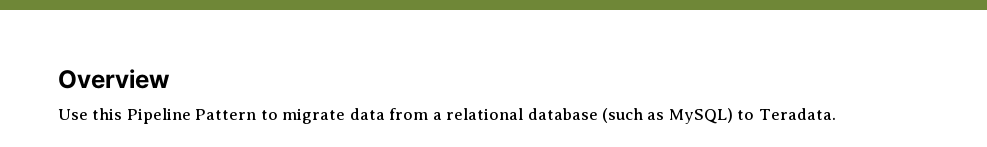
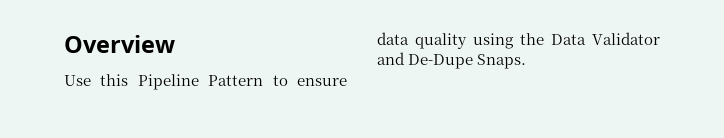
[282,108,836,124] migrate data from a relational database (such as MySQL) to Teradata. -> [297,78,347,86] [377,32,660,49] [377,52,527,69] ensure data quality using the Data Validator and De-Dupe Snaps.

